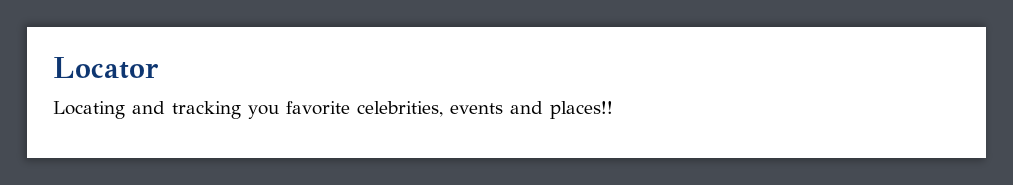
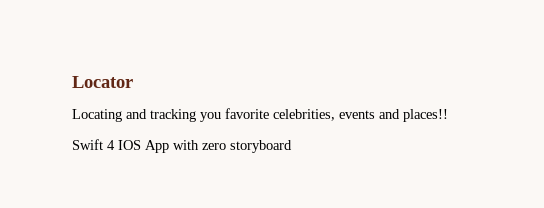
(613, 110) none -> [72,139,292,153] // Swift 4 IOS App with zero storyboard

